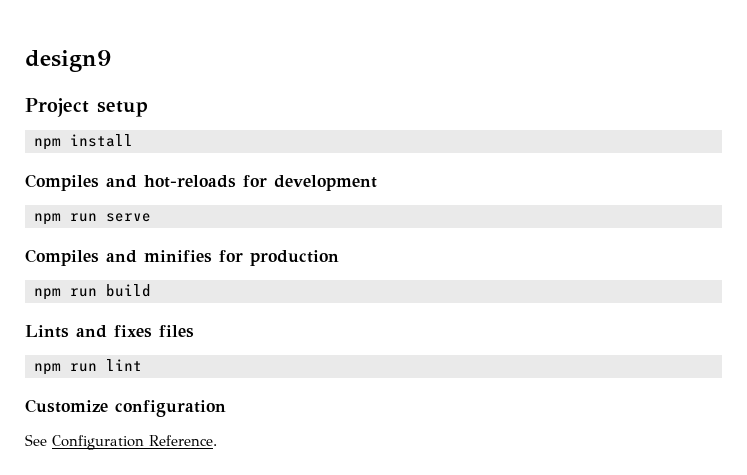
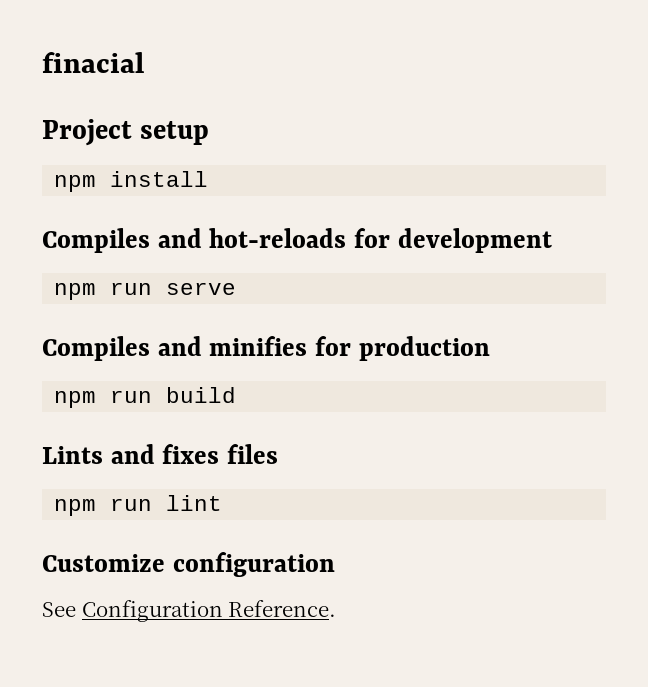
[25,50,111,72] design9 -> [42,52,144,73] finacial

